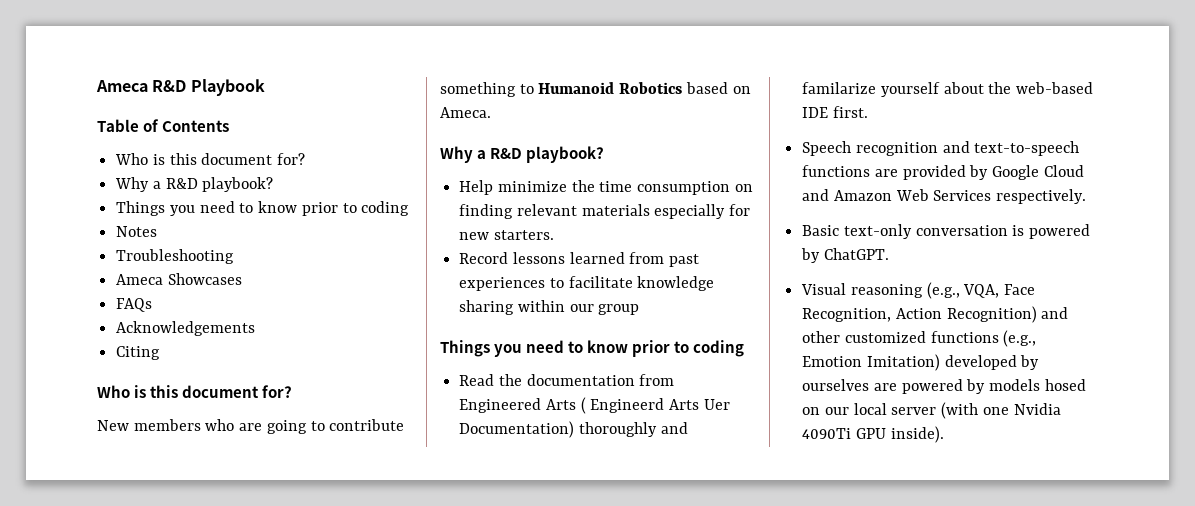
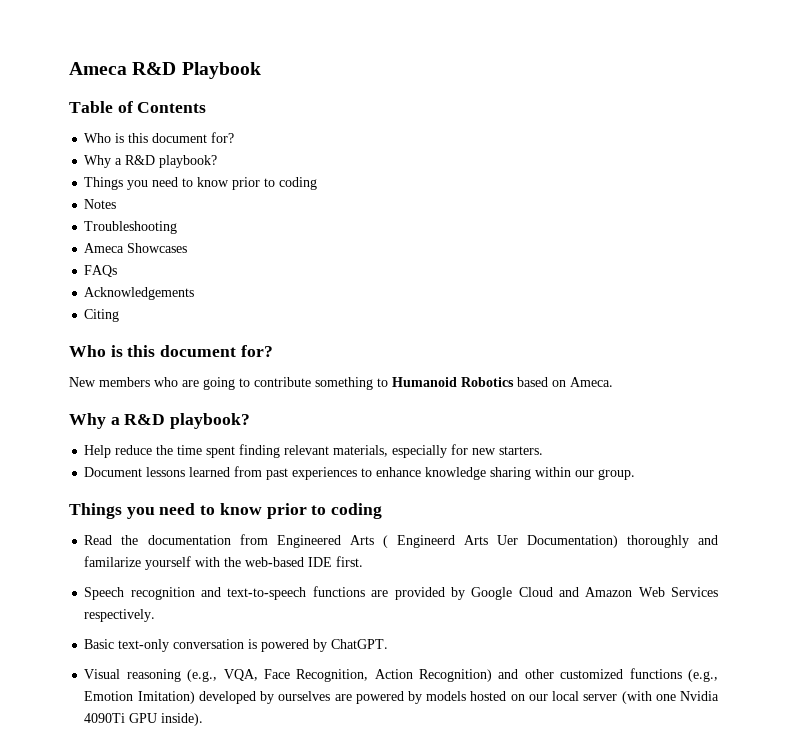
[497,181,567,192] minimize -> [115,445,153,455] reduce
[637,181,753,195] consumption on -> [206,446,236,458] spent
[581,204,650,216] materials -> [333,445,389,457] materials,
[459,252,509,264] Record -> [84,467,143,477] Document
[568,276,633,288] facilitate -> [376,467,422,477] enhance
[598,304,640,315] group -> [598,469,636,480] group.
[943,82,984,94] about -> [195,557,221,567] with
[1044,379,1086,391] hosed -> [470,691,507,701] hosted

